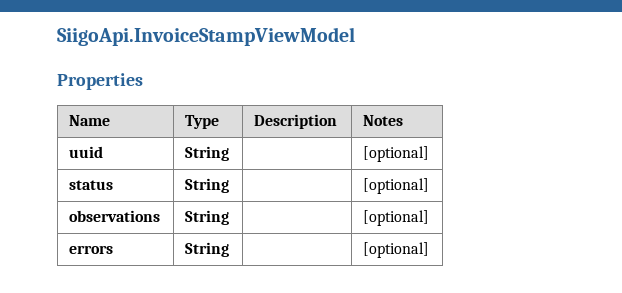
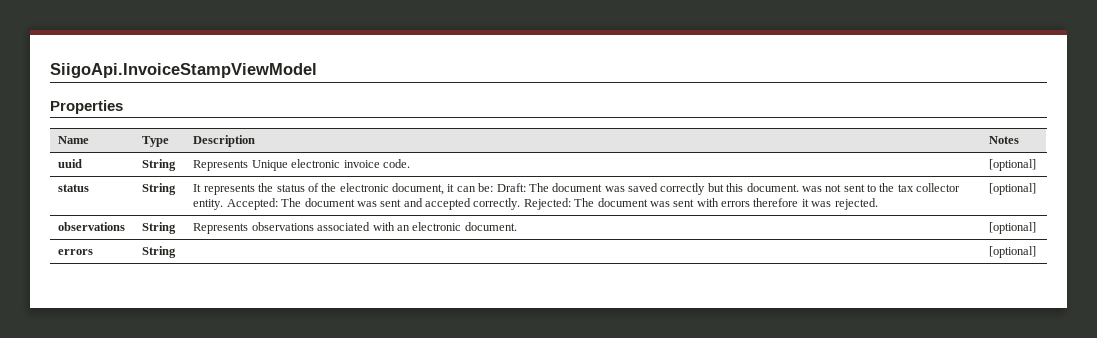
[363,146,430,162] [69,180,114,190] [185,178,230,193] [363,178,430,194] [69,210,161,222] [185,210,230,225] | [optional] // status | String | | [optional] // observations | String | -> [193,159,410,171] [989,159,1037,171] [58,184,90,192] [142,183,177,195] [193,183,961,195] [193,198,878,210] [989,183,1037,195] [58,222,126,231] [142,222,177,234] [193,222,517,234] Represents Unique electronic invoice code. | [optional] // status | String | It represents the status of the electronic document, it can be: Draft: The document was saved correctly but this document. was not sent to the tax collector entity. Accepted: The document was sent and accepted correctly. Rejected: The document was sent with errors therefore it was rejected. | [optional] // observations | String | Represents observations associated with an electronic document.

